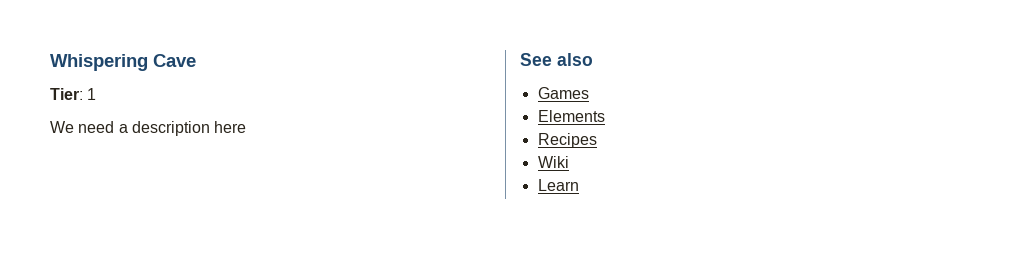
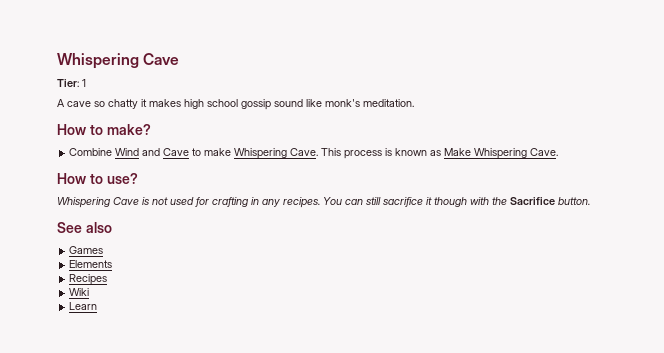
[50,121,247,136] We need a description here -> [57,99,414,110] [57,124,151,135] [69,148,559,159] [57,173,138,184] [57,197,590,208] A cave so chatty it makes high school gossip sound like monk's meditation. // How to make? // Combine Wind and Cave to make Whispering Cave. This process is known as Make Whispering Cave. // How to use? // Whispering Cave is not used for crafting in any recipes. You can still sacrifice it though with the Sacrifice button.

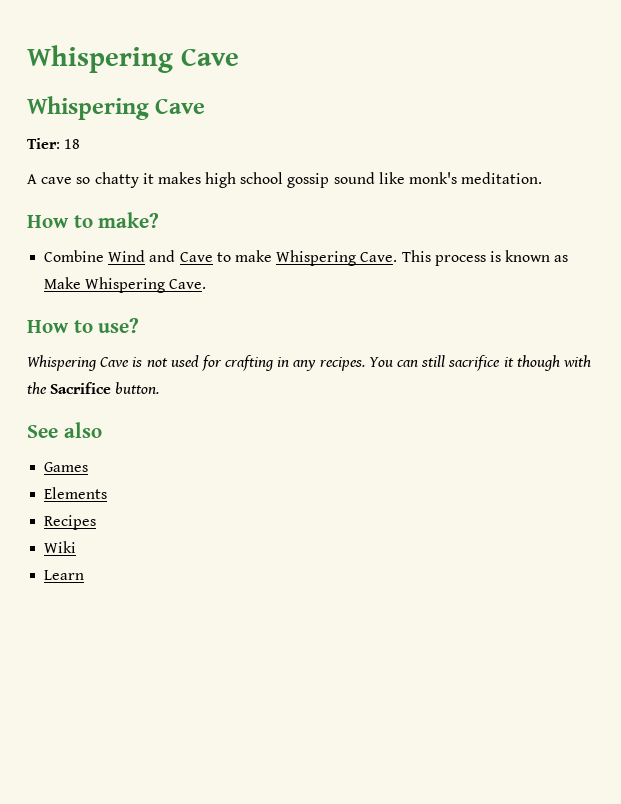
[57,53,180,69] Whispering Cave -> [27,45,239,73] [27,96,206,120] Whispering Cave // Whispering Cave
[82,79,86,87] 1 -> [64,139,81,149] 18

